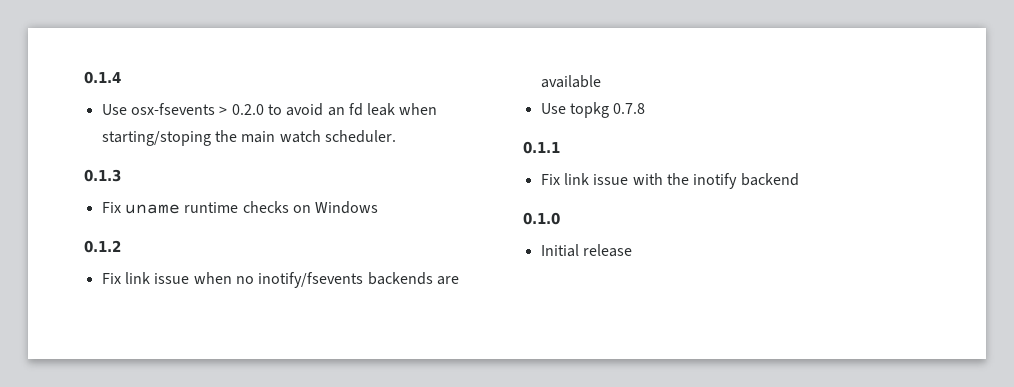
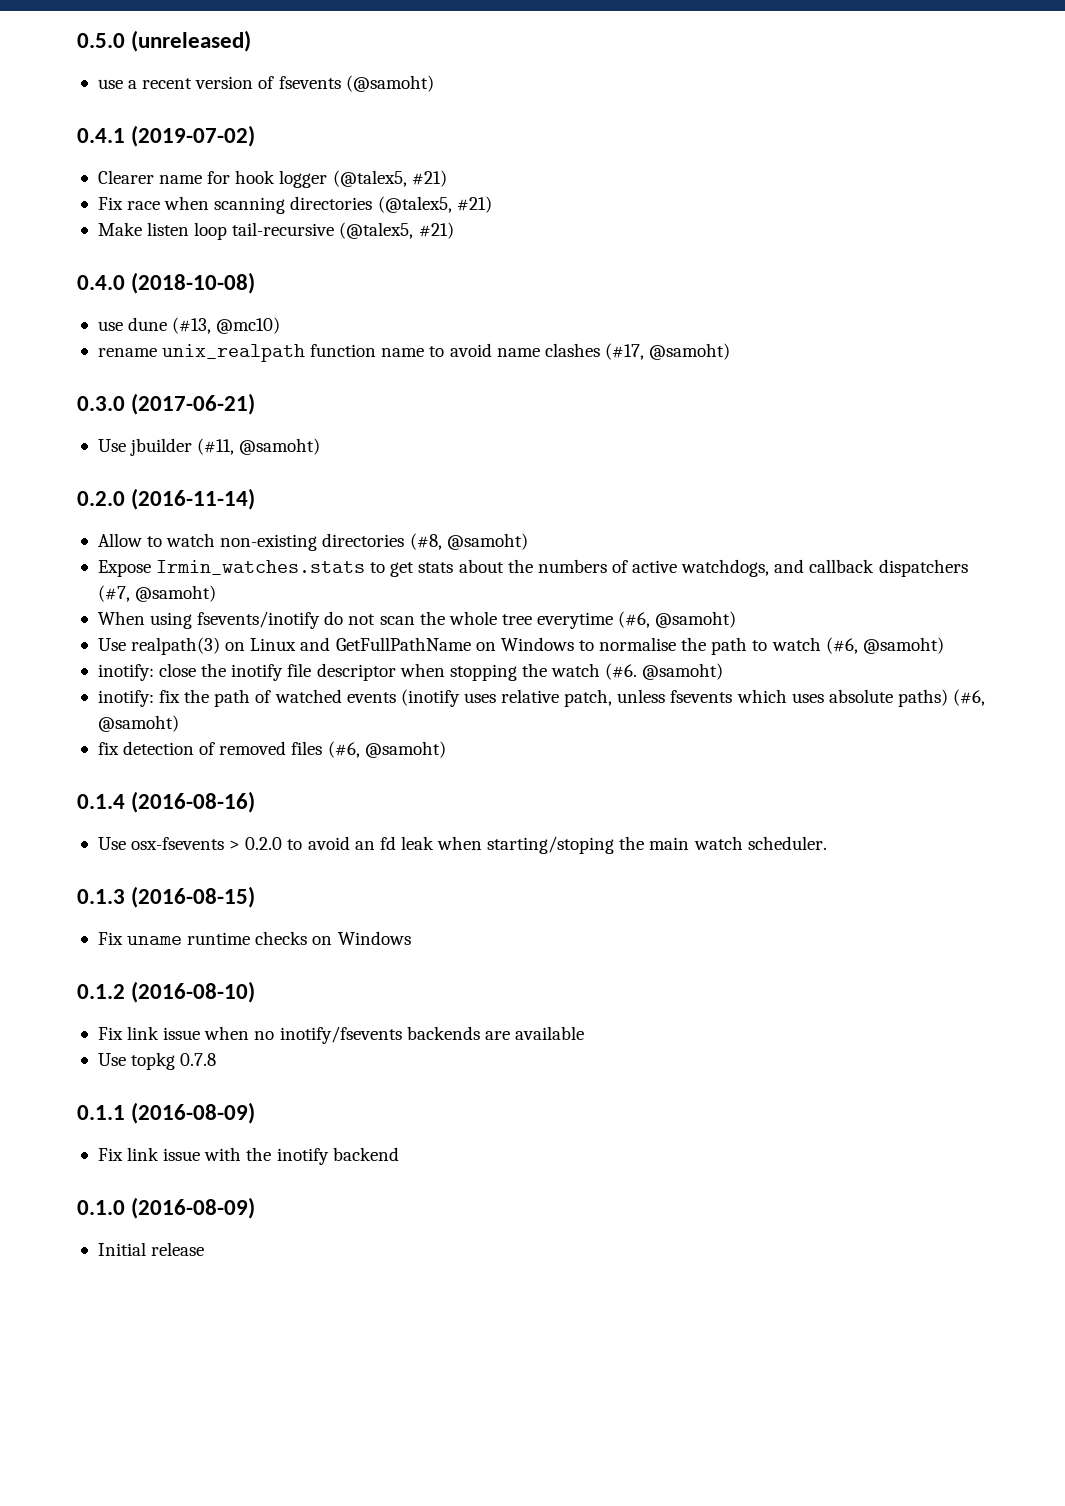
(84, 77) none -> [77,30,252,52] [97,75,434,92] [77,125,256,147] [97,170,447,188] [97,196,492,214] [97,222,454,240] [77,272,256,294] [97,317,281,334] [97,343,731,362] [77,393,256,415] [97,438,321,456] [77,488,256,510] [97,533,528,551] [97,559,968,577] [97,585,217,602] [97,611,737,629] [97,637,944,655] [97,663,724,681] [97,689,986,707] [97,715,179,732] [97,741,446,758] 0.5.0 (unreleased) // use a recent version of fsevents (@samoht) // 0.4.1 (2019-07-02) // Clearer name for hook logger (@talex5, #21) // Fix race when scanning directories (@talex5, #21) // Make listen loop tail-recursive (@talex5, #21) // 0.4.0 (2018-10-08) // use dune (#13, @mc10) // rename unix_realpath function name to avoid name clashes (#17, @samoht) // 0.3.0 (2017-06-21) // Use jbuilder (#11, @samoht) // 0.2.0 (2016-11-14) // Allow to watch non-existing directories (#8, @samoht) // Expose Irmin_watches.stats to get stats about the numbers of active watchdogs, and callback dispatchers (#7, @samoht) // When using fsevents/inotify do not scan the whole tree everytime (#6, @samoht) // Use realpath(3) on Linux and GetFullPathName on Windows to normalise the path to watch (#6, @samoht) // inotify: close the inotify file descriptor when stopping the watch (#6. @samoht) // inotify: fix the path of watched events (inotify uses relative patch, unless fsevents which uses absolute paths) (#6, @samoht) // fix detection of removed files (#6, @samoht) //
(121, 77) none -> [131,791,256,813] (2016-08-16)
(121, 175) none -> [131,886,256,908] (2016-08-15)
(121, 246) none -> [131,981,256,1003] (2016-08-10)
(560, 147) none -> [131,1102,256,1124] (2016-08-09)
(560, 218) none -> [131,1197,256,1219] (2016-08-09)

